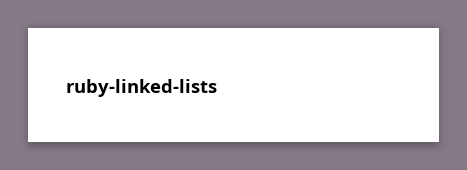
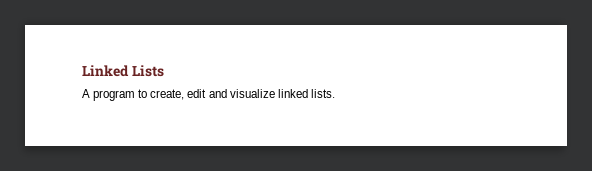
[66,79,217,97] ruby-linked-lists -> [82,65,164,77] [82,89,335,101] Linked Lists // A program to create, edit and visualize linked lists.

